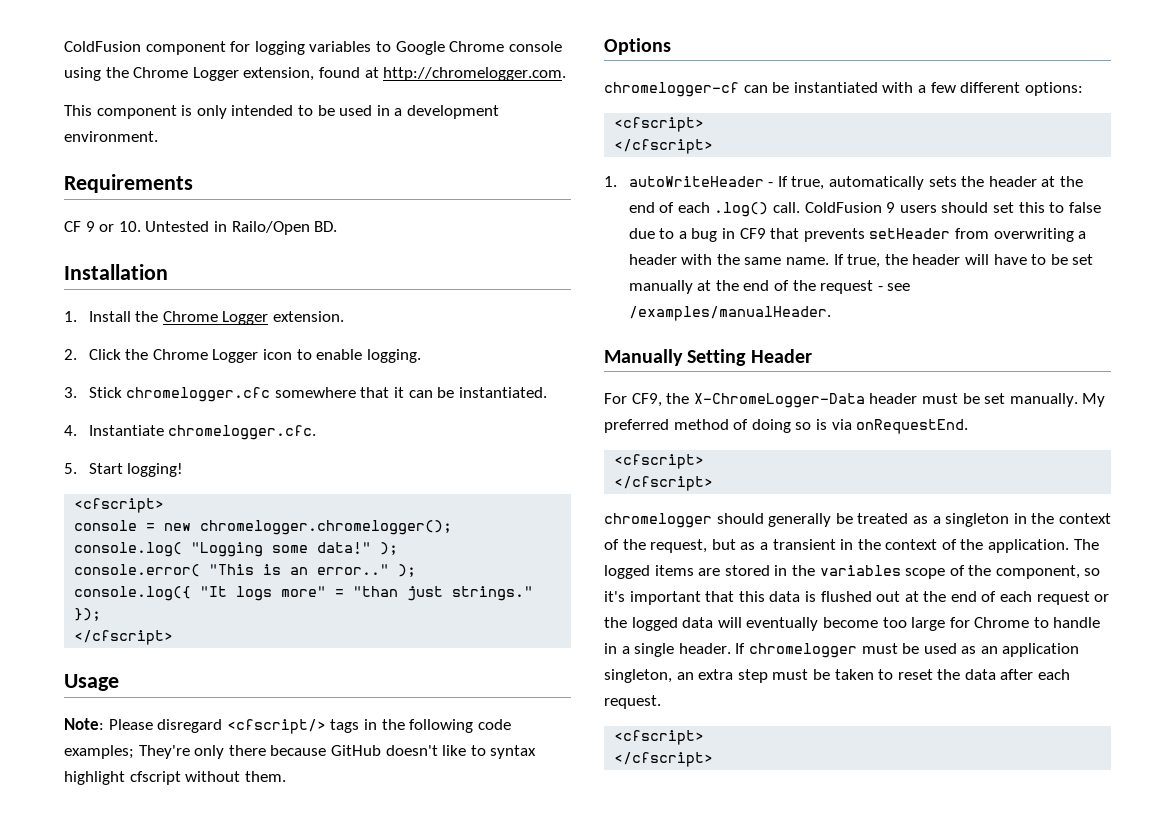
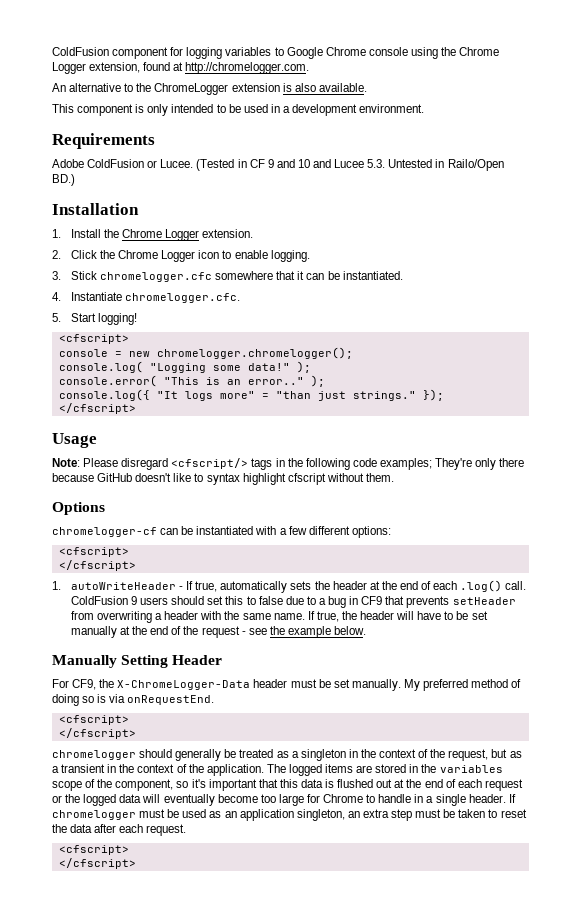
(567, 74) none -> [52,83,367,95] // An alternative to the ChromeLogger extension is also available.
[64,221,141,232] CF 9 or 10. -> [52,159,386,171] Adobe ColdFusion or Lucee. (Tested in CF 9 and 10 and Lucee 5.3.
[314,221,338,232] BD. -> [52,174,75,186] BD.)
[628,306,831,321] /examples/manualHeader. -> [269,626,367,638] the example below.

